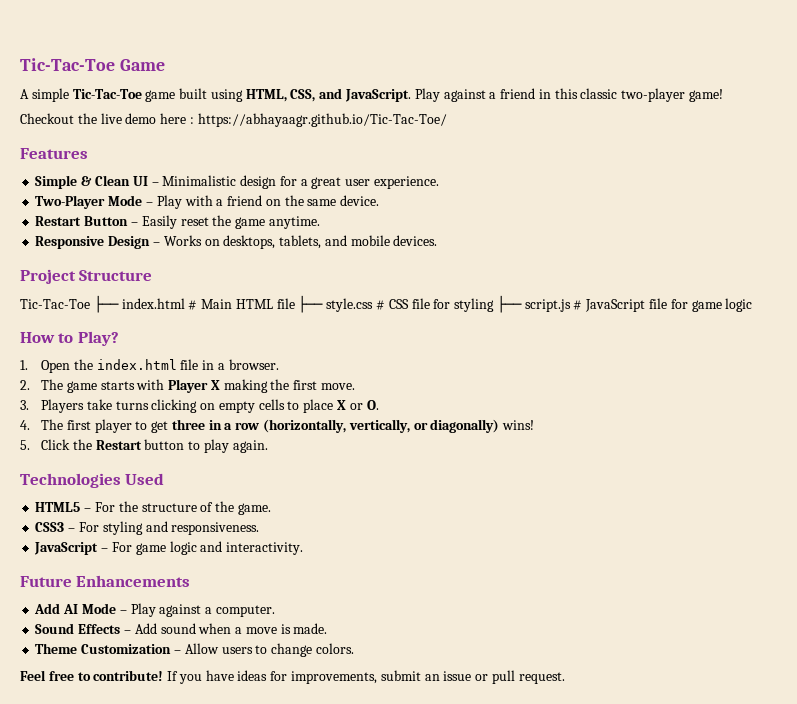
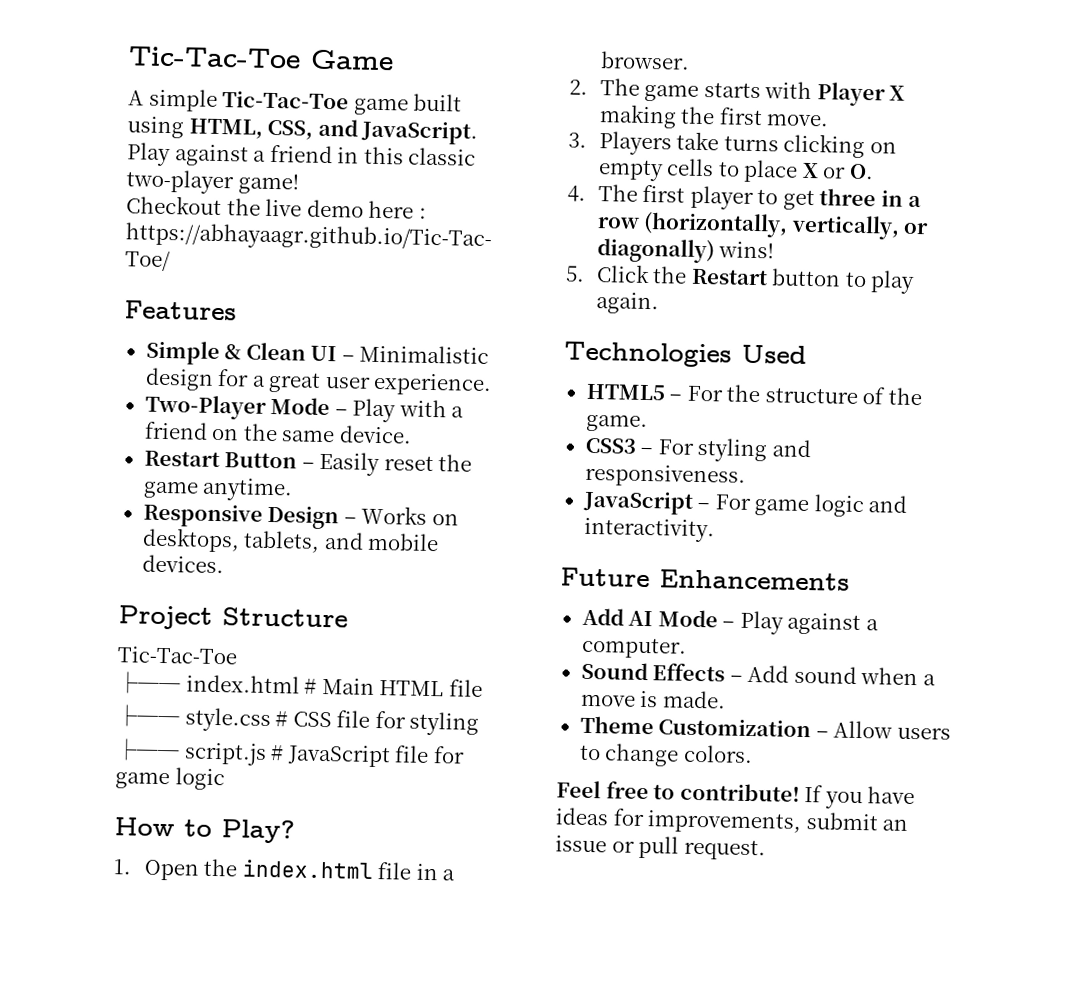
(90, 304) none -> (238, 655) //
(295, 303) none -> (483, 688) //
(495, 305) none -> (480, 723) //

